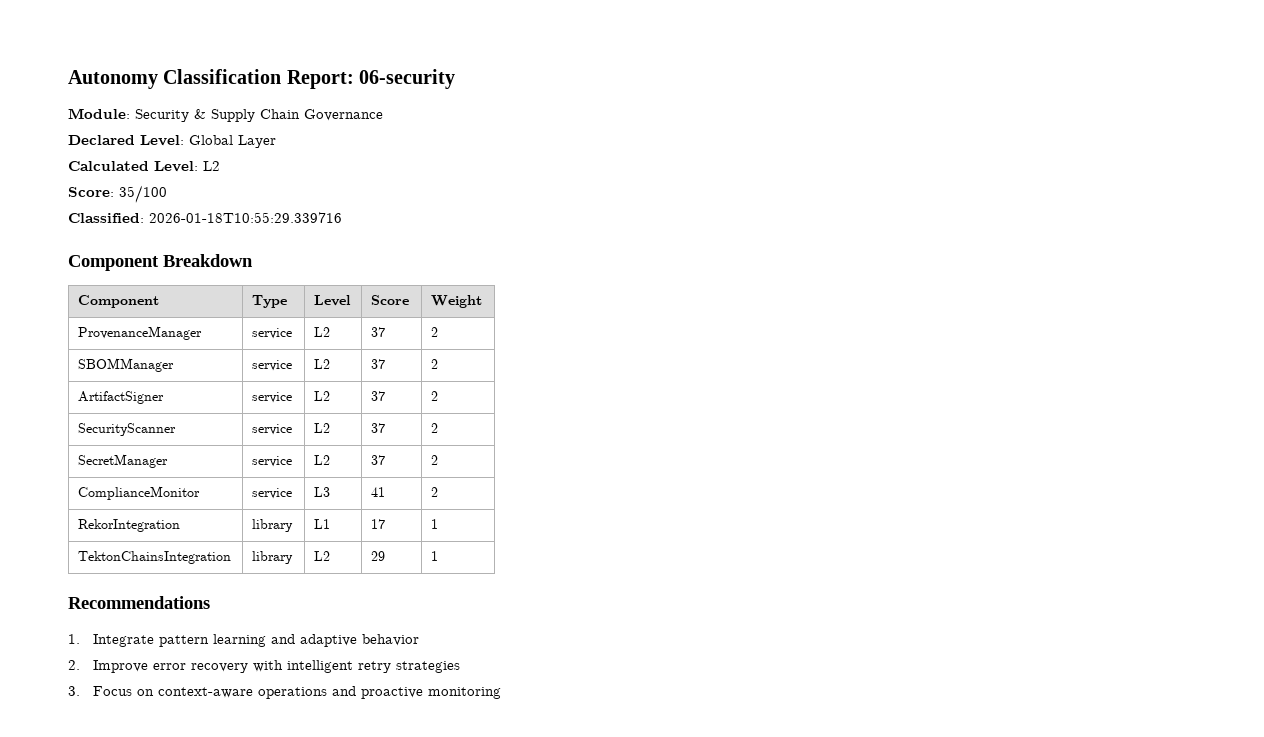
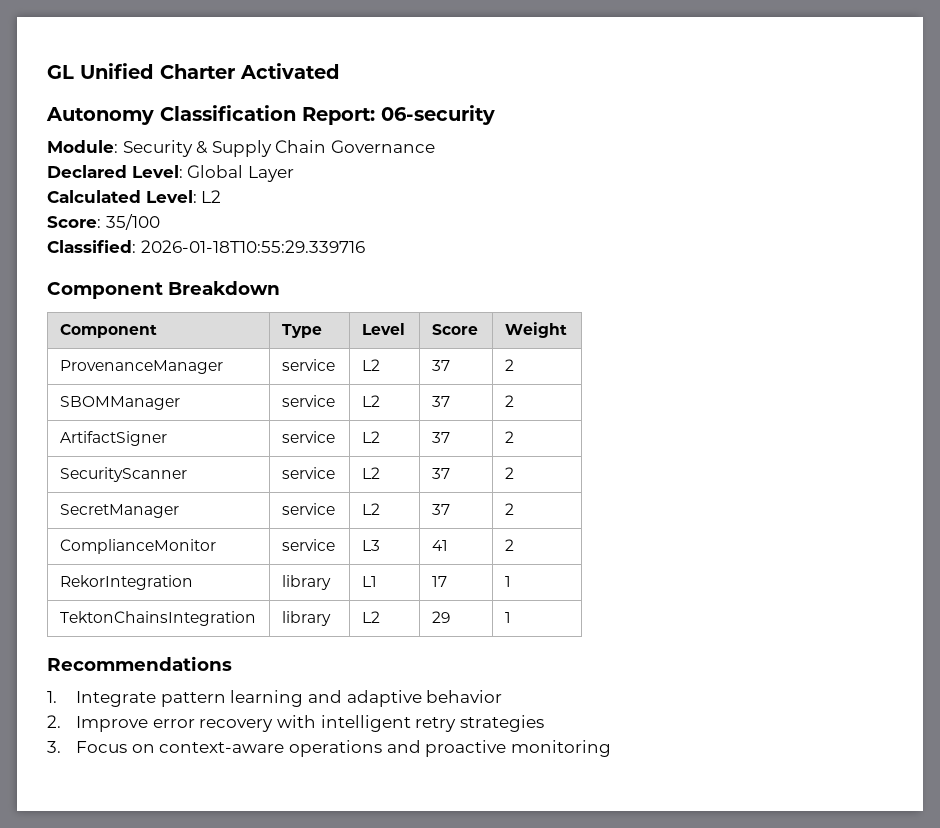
(68, 79) none -> [47,63,340,79] GL Unified Charter Activated //

